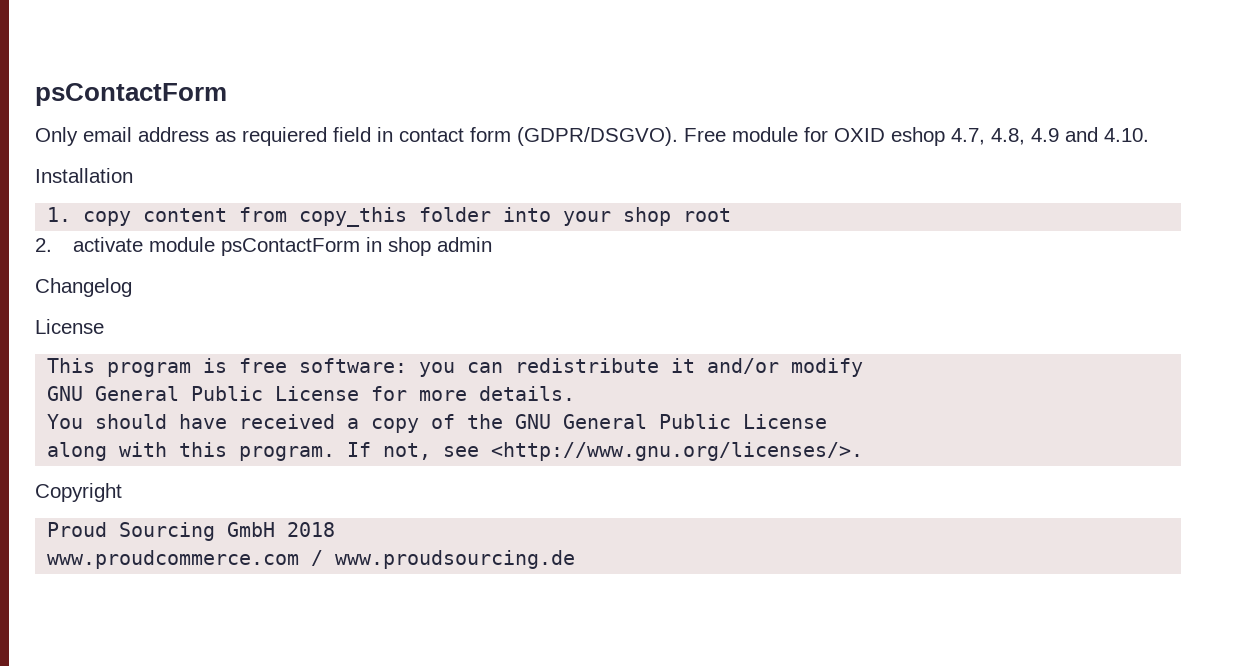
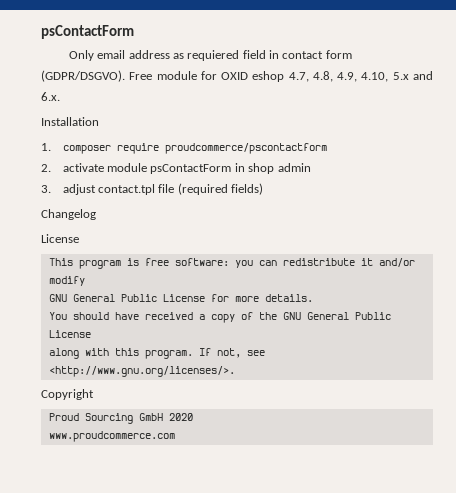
[1031,127,1149,142] [35,168,133,183] [47,207,732,227] 4.9 and 4.10. // Installation // 1. copy content from copy_this folder into your shop root -> [337,71,433,82] [41,92,60,101] [41,117,99,126] [41,143,327,154] 4.9, 4.10, 5.x and 6.x. // Installation // 1. composer require proudcommerce/pscontactform
(493, 244) none -> [41,183,264,195] // 3. adjust contact.tpl file (required fields)
[287,522,336,537] 2018 -> [168,413,193,421] 2020
[311,550,576,569] / www.proudsourcing.de -> (175, 436) none

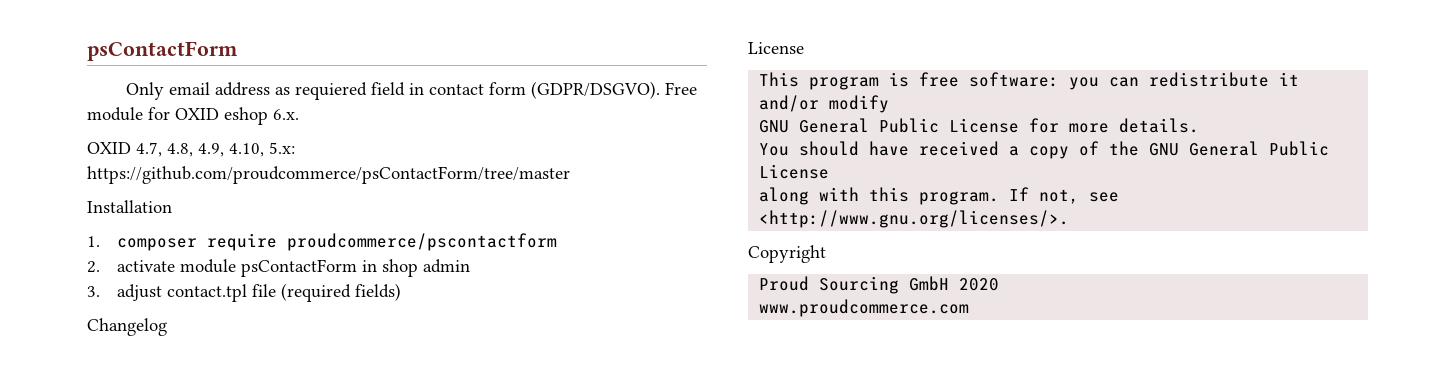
(285, 76) none -> [273,109,299,120] [87,142,131,154] 6.x. // OXID
[392,71,433,80] [41,92,60,101] 5.x and 6.x. -> [269,142,295,154] [87,166,570,184] 5.x: https://github.com/proudcommerce/psContactForm/tree/master

